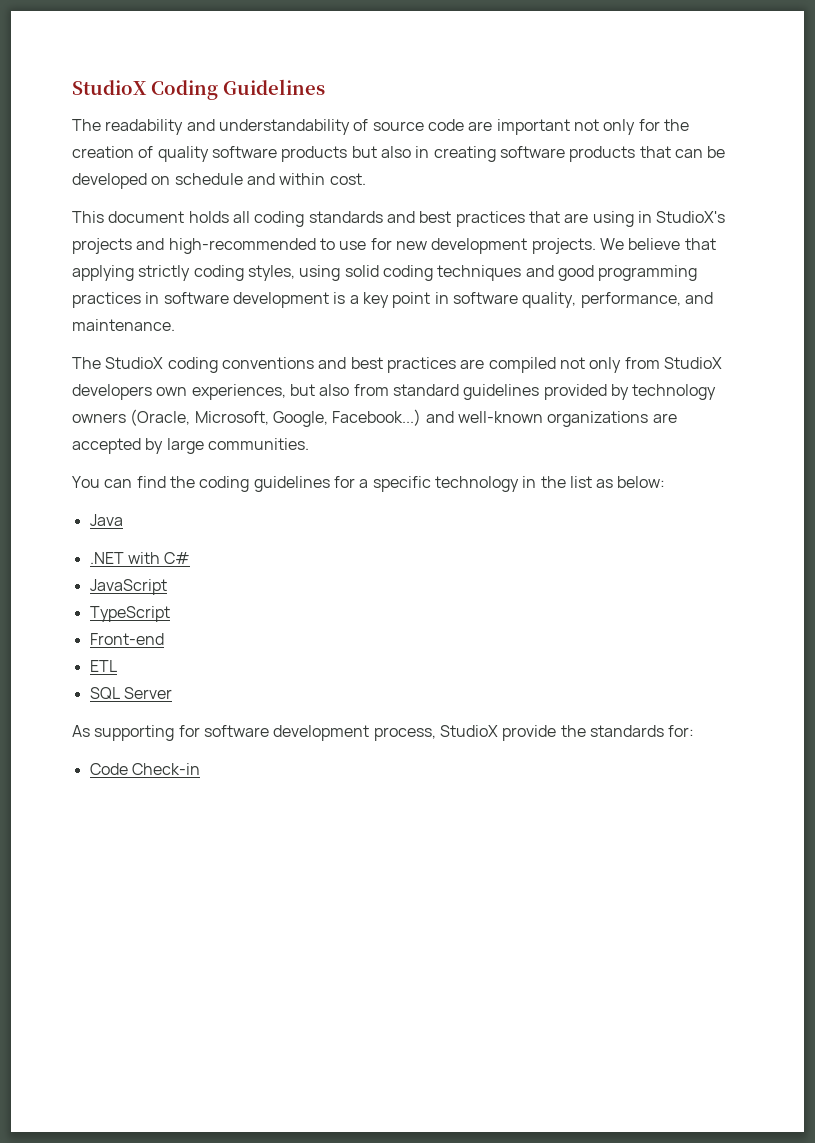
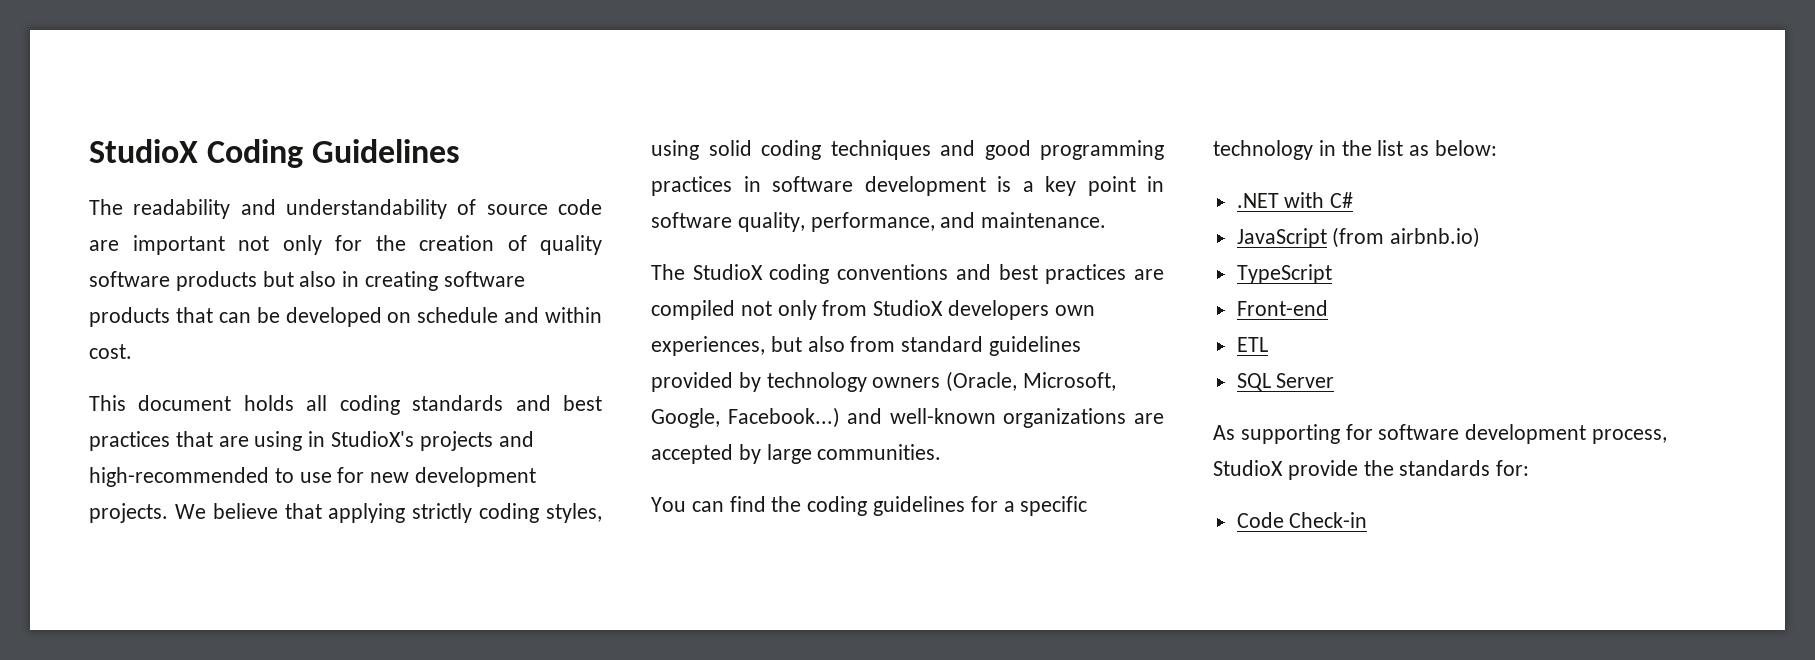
[89,514,123,526] // Java -> (1498, 148) none
(167, 587) none -> [1332,227,1481,248] (from airbnb.io)

